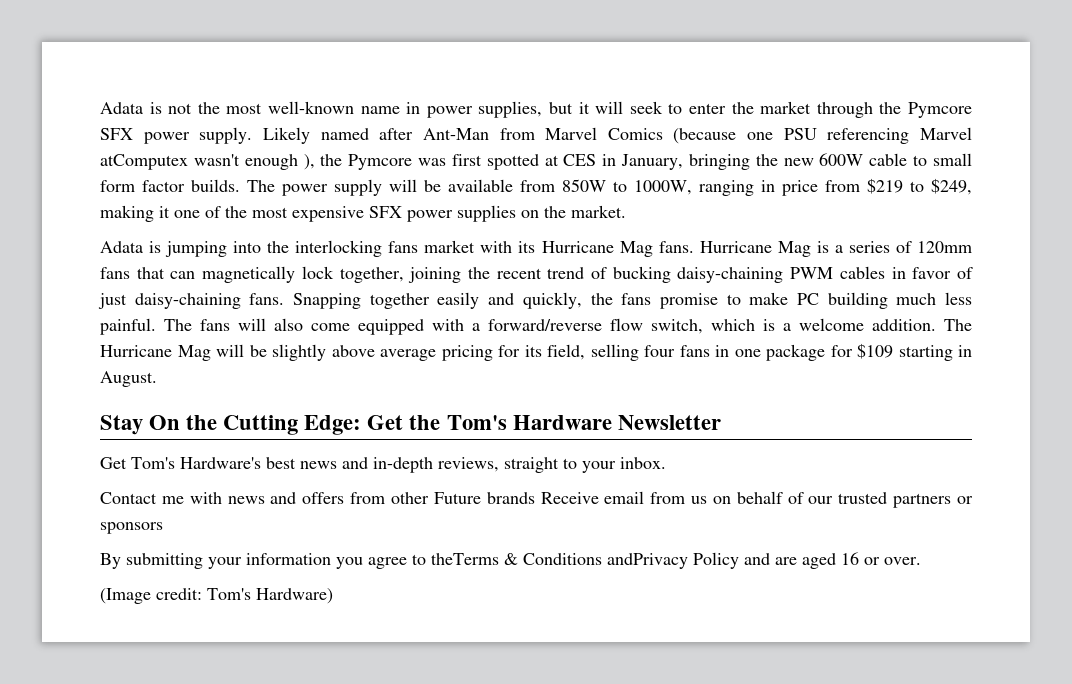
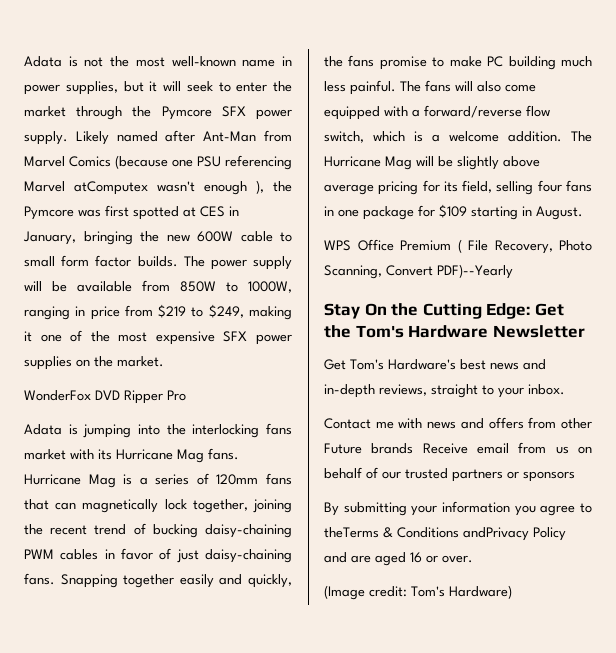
(626, 211) none -> [24,390,186,404] // WonderFox DVD Ripper Pro
(157, 379) none -> [324,239,592,254] [324,264,513,279] // WPS Office Premium ( File Recovery, Photo Scanning, Convert PDF)--Yearly

